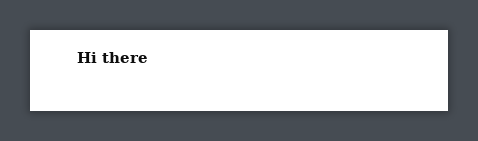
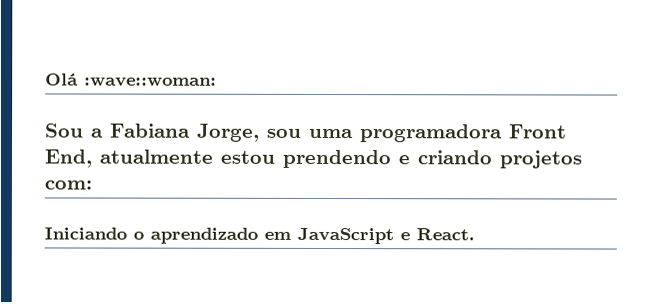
[77,52,148,63] Hi there -> [45,73,217,87] [45,123,567,143] [44,149,583,169] [44,180,92,190] [44,227,475,245] Olá :wave::woman: // Sou a Fabiana Jorge, sou uma programadora Front End, atualmente estou prendendo e criando projetos com: // Iniciando o aprendizado em JavaScript e React.

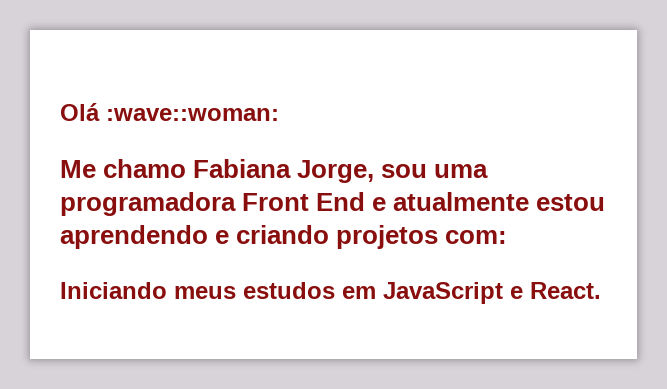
[45,123,104,138] Sou a -> [60,159,187,178] Me chamo
[44,149,93,168] End, -> [316,192,387,211] End e
[282,149,392,169] prendendo -> [60,225,208,249] aprendendo
[133,227,258,244] o aprendizado -> [174,282,335,299] meus estudos

